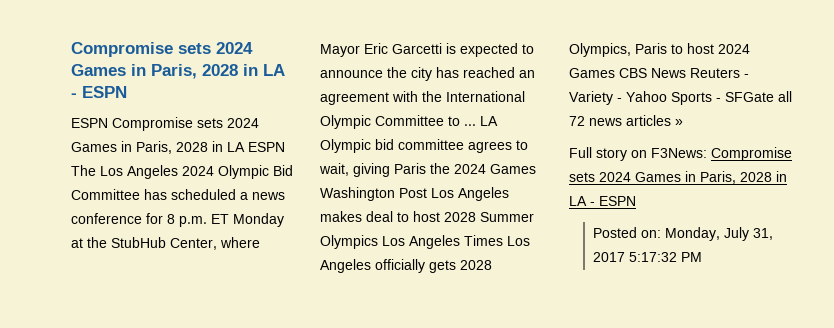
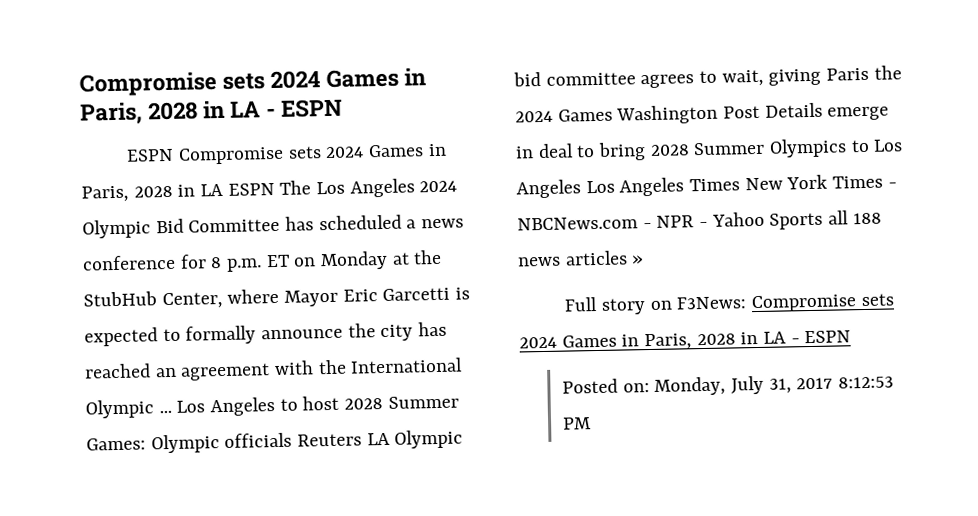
(229, 219) none -> [293,257,317,267] on
(534, 49) none -> [185,325,257,345] formally
[375,115,476,126] Committee to ... -> [158,395,459,417] [86,432,363,454] ... Los Angeles to host 2028 Summer Games: Olympic officials Reuters
[431,187,509,201] [320,211,362,222] Los Angeles makes -> [764,102,890,121] [515,146,534,159] Details emerge in
[413,211,440,222] host -> [598,142,647,161] bring
[382,235,530,249] [320,259,492,273] [569,43,750,57] [569,68,749,78] [569,91,792,105] [569,116,585,126] Los Angeles Times Los Angeles officially gets 2028 Olympics, Paris to host 2024 Games CBS News Reuters - Variety - Yahoo Sports - SFGate all 72 -> [850,139,904,153] [516,174,897,199] [517,210,882,231] to Los Angeles Los Angeles Times New York Times - NBCNews.com - NPR - Yahoo Sports all 188
[629,252,678,262] 5:17:32 -> [837,376,894,389] 8:12:53

